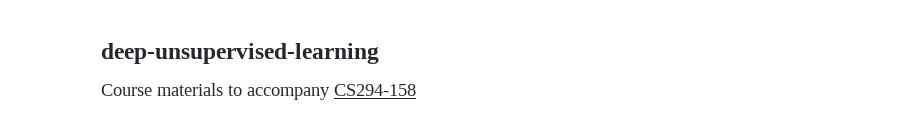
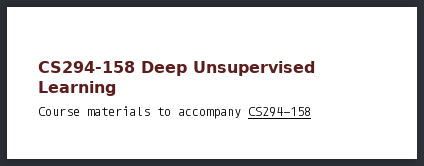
[101,43,379,64] deep-unsupervised-learning -> [38,61,315,76] [38,81,116,96] CS294-158 Deep Unsupervised Learning

